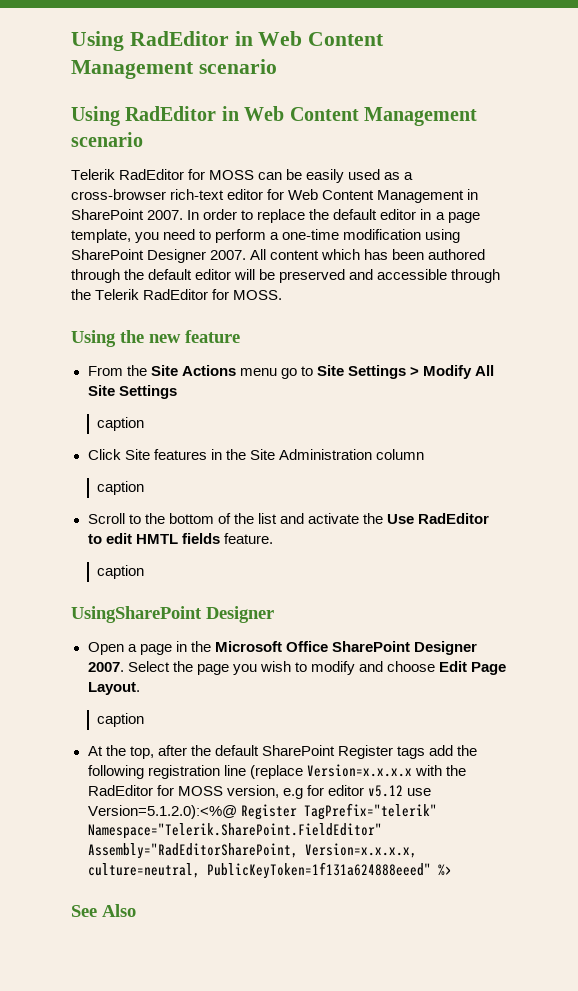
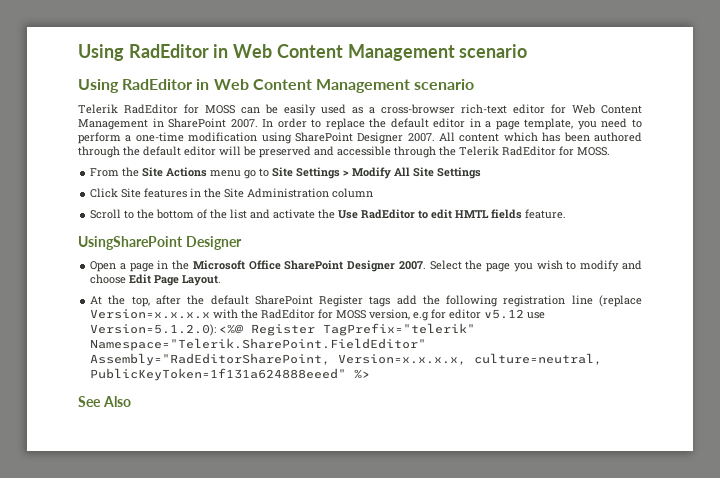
[71,330,240,347] // Using the new feature -> (610, 151) none
[97,417,145,431] // caption -> (482, 173) none
[97,481,145,495] // caption -> (374, 193) none
[97,565,145,579] // caption -> (567, 214) none
[97,713,145,727] // caption -> (222, 280) none
[87,805,237,819] Version=5.1.2.0):<%@ -> [90,324,245,336] Version=5.1.2.0): <%@

